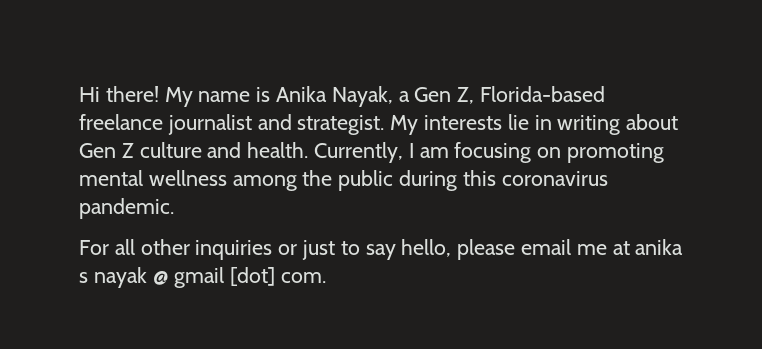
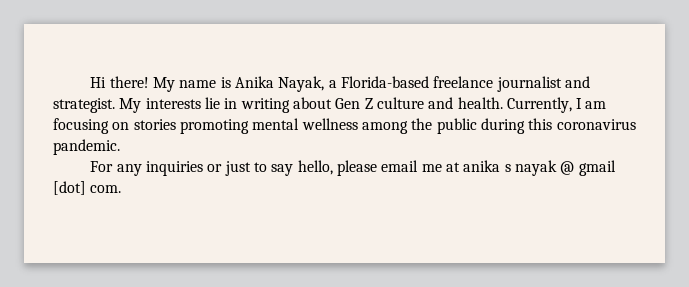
[414,87,475,104] Gen Z, -> (337, 84) none
(562, 152) none -> [133,119,176,130] stories
[114,239,190,255] all other -> [116,164,142,176] any

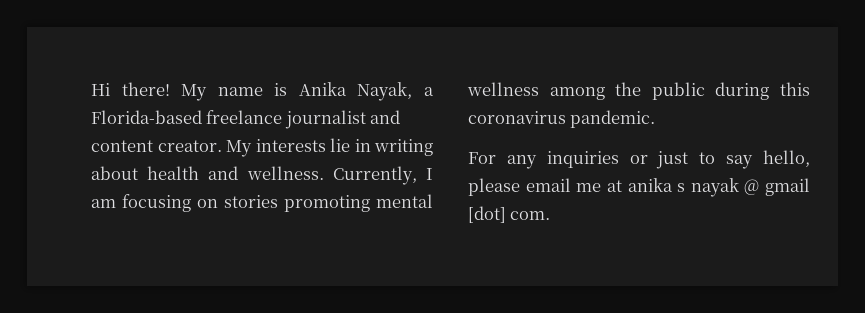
[53,98,115,113] strategist. -> [91,140,222,152] content creator.
[335,97,503,109] Gen Z culture and health. -> [147,166,324,180] health and wellness.

